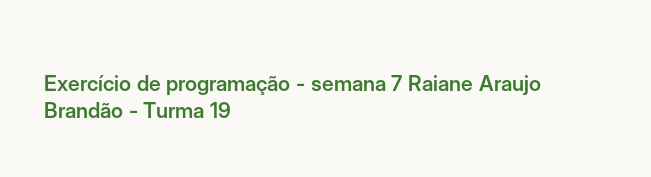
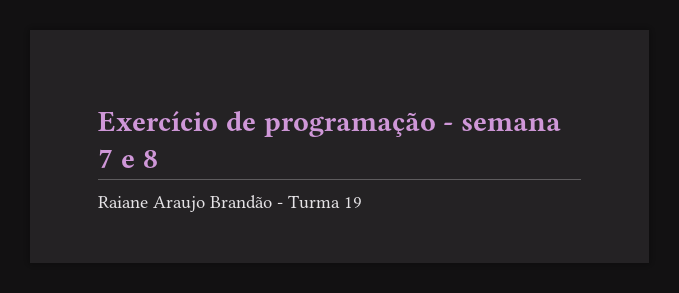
(403, 83) none -> [120,150,158,168] e 8 //

